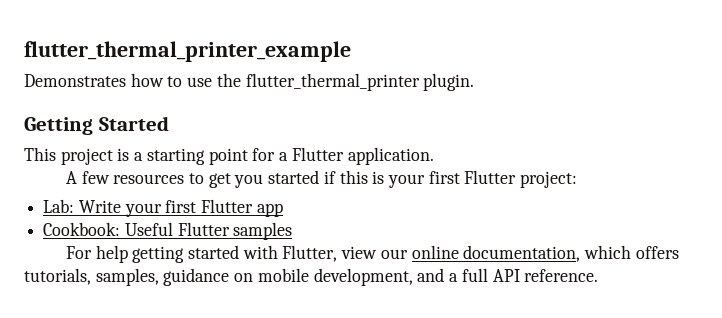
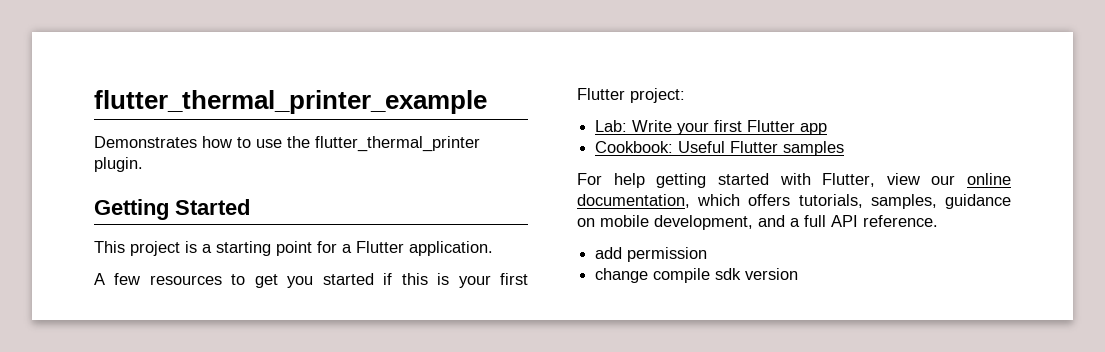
(599, 275) none -> [595,247,708,262] [595,268,799,283] // add permission // change compile sdk version

